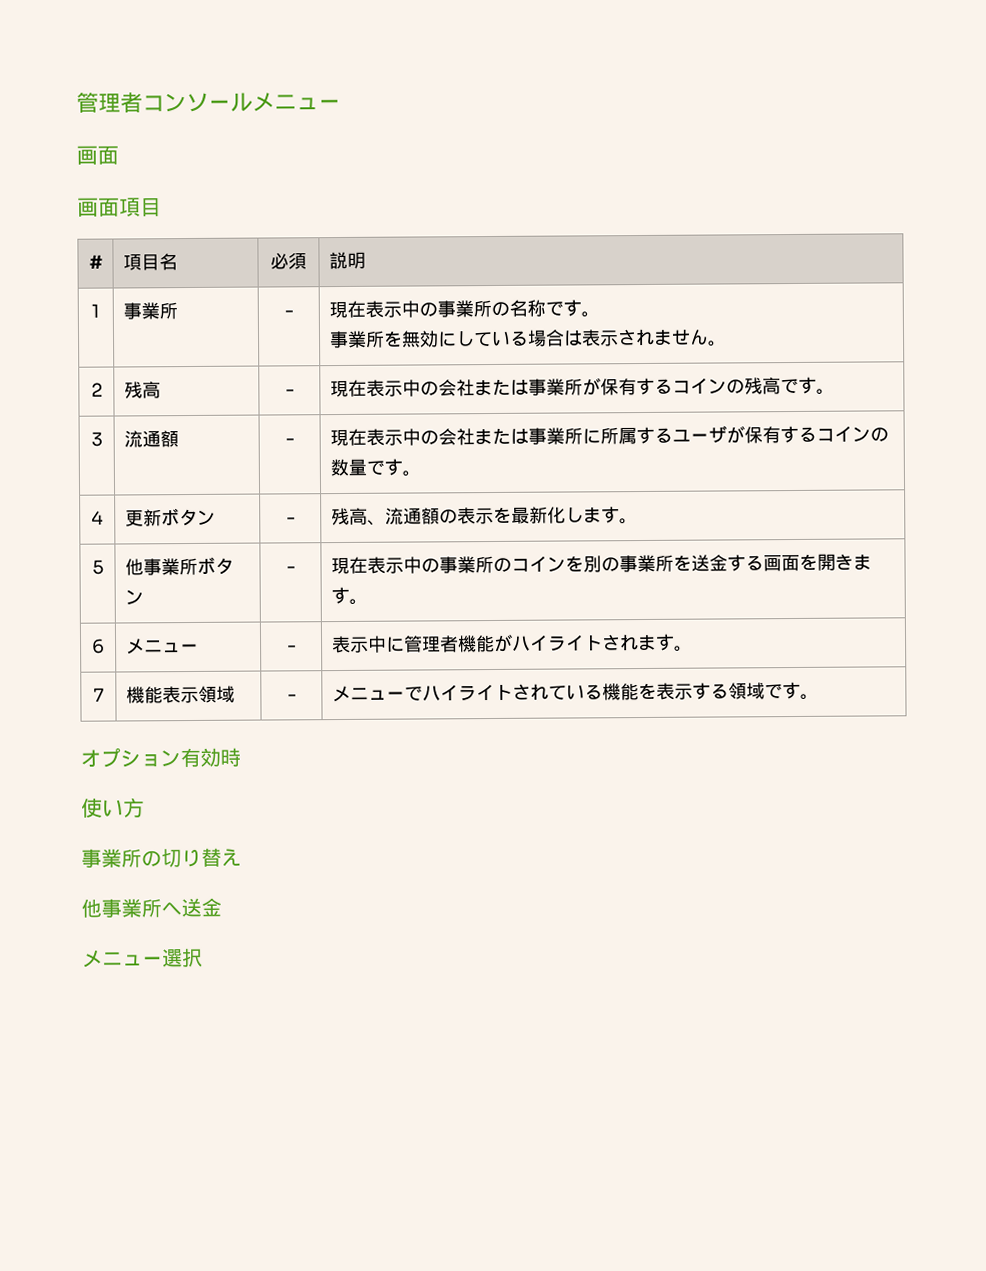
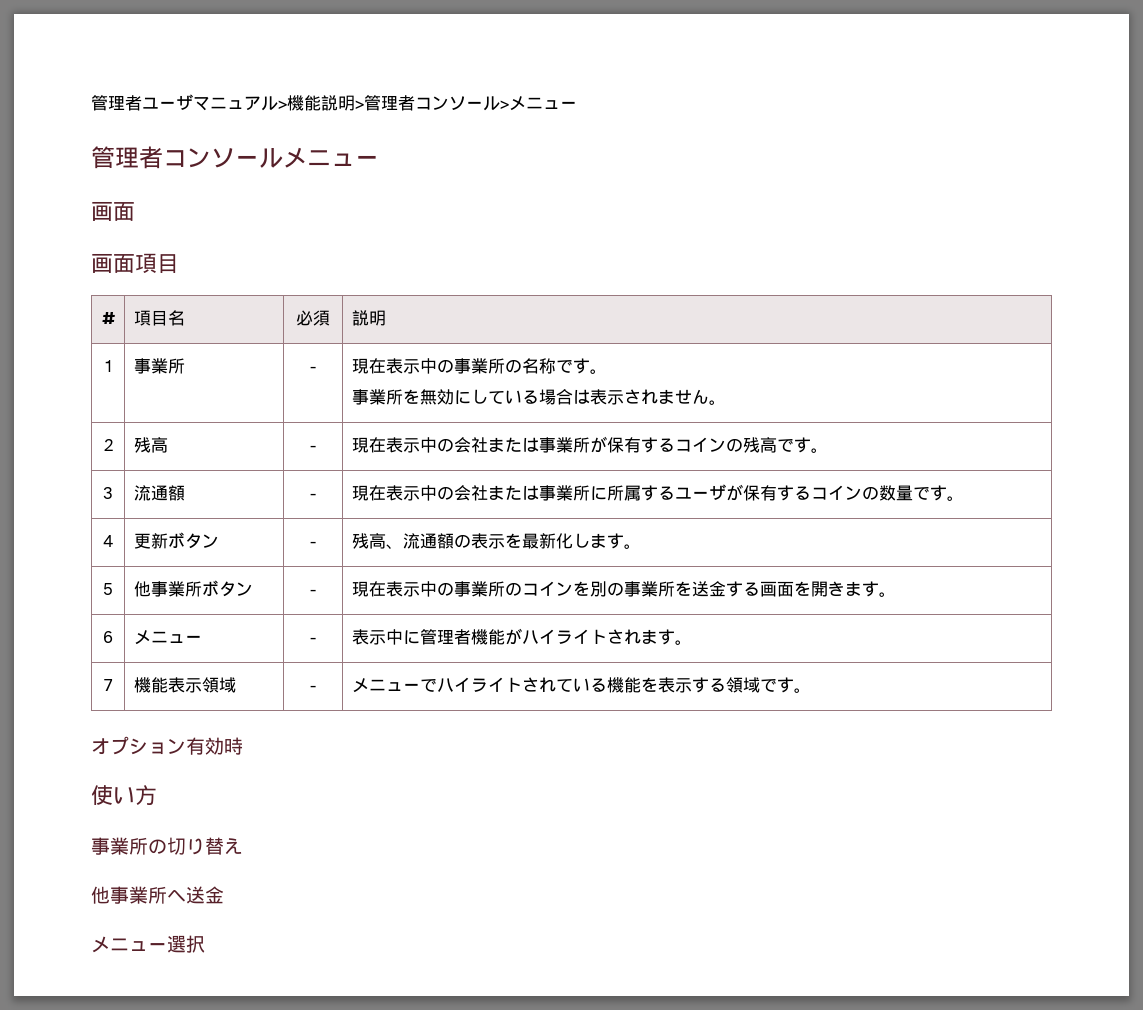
[76,92,143,114] 管理者 -> [91,94,577,111] [91,146,163,169] 管理者ユーザマニュアル>機能説明>管理者コンソール>メニュー // 管理者

